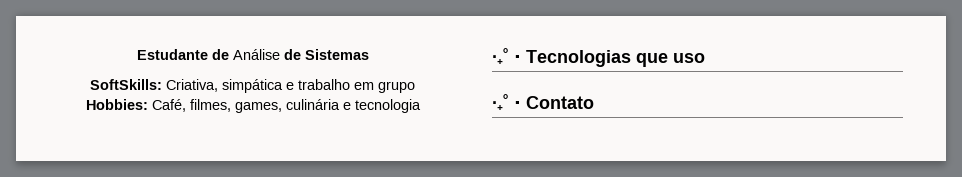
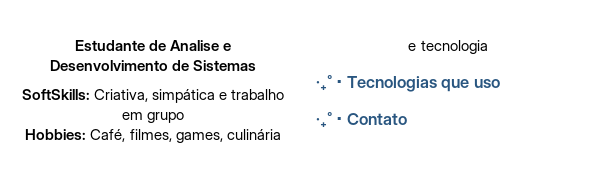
[232,49,280,60] Análise -> [170,40,232,51] [49,60,168,71] Analise e Desenvolvimento

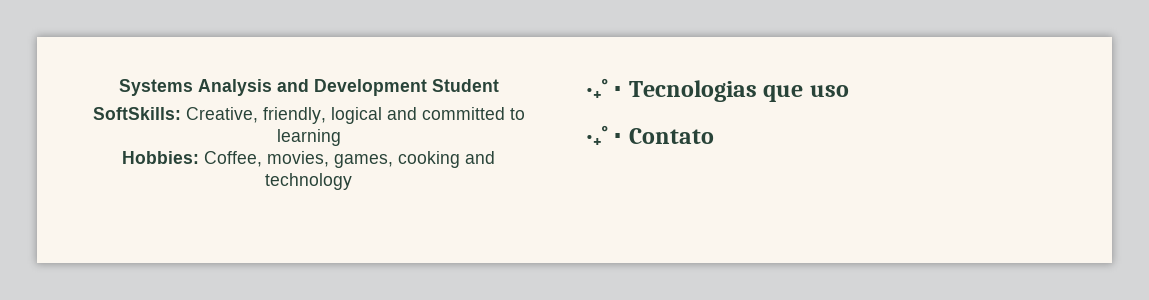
[74,40,232,51] [49,60,257,71] [21,89,285,103] [121,112,185,123] [25,129,281,143] [408,40,488,54] Estudante de Analise e Desenvolvimento de Sistemas // SoftSkills: Criativa, simpática e trabalho em grupo // Hobbies: Café, filmes, games, culinária e tecnologia -> [118,79,499,96] [92,107,525,124] [276,129,341,146] [122,151,495,168] [265,173,352,190] Systems Analysis and Development Student // SoftSkills: Creative, friendly, logical and committed to learning // Hobbies: Coffee, movies, games, cooking and technology

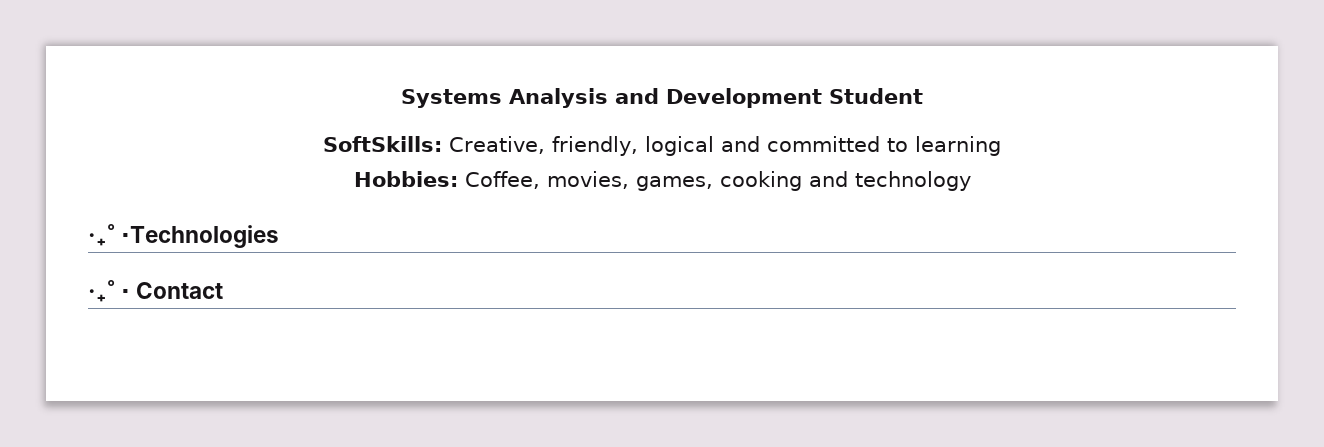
[613,80,849,102] [586,125,714,145] ⋅ Tecnologias que uso // ‧₊˚ ⋅ Contato -> [121,225,280,248] [88,280,224,302] ⋅Technologies // ‧₊˚ ⋅ Contact

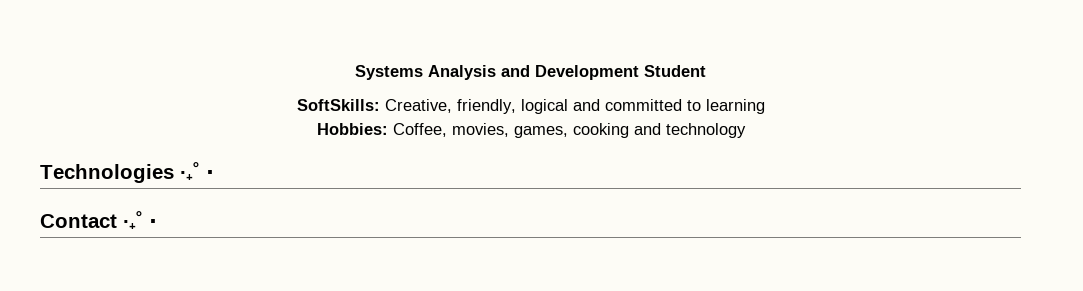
[88,224,280,248] [88,280,224,302] ‧₊˚ ⋅Technologies // ‧₊˚ ⋅ Contact -> [40,162,214,183] [40,211,157,229] Technologies ‧₊˚ ⋅ // Contact ‧₊˚ ⋅

